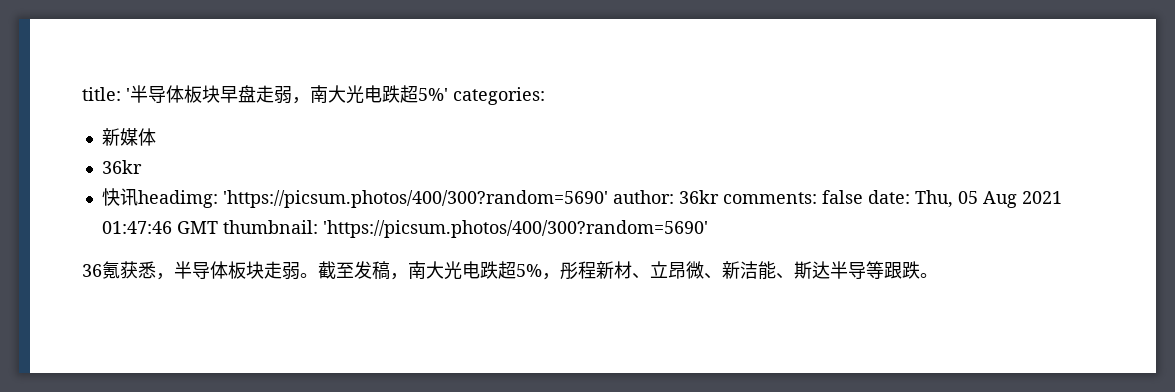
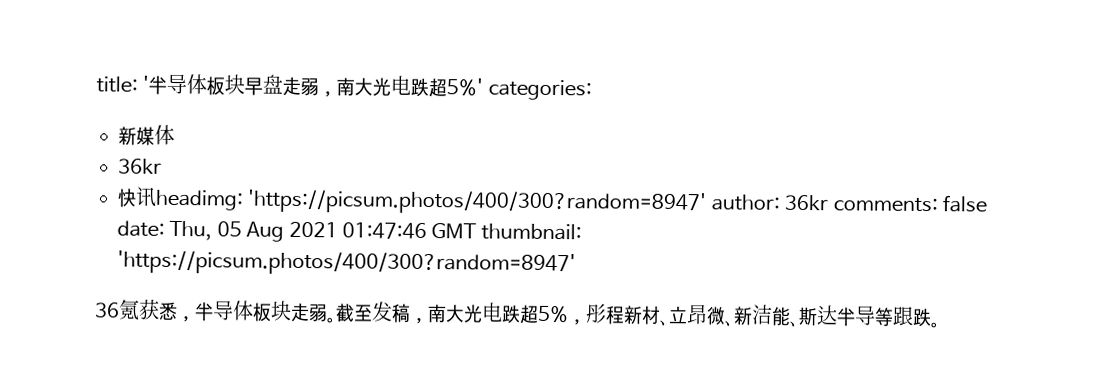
[222,190,608,208] 'https://picsum.photos/400/300?random=5690' -> [247,189,708,216] 'https://picsum.photos/400/300?random=8947'
[322,220,708,238] 'https://picsum.photos/400/300?random=5690' -> [117,250,576,277] 'https://picsum.photos/400/300?random=8947'

